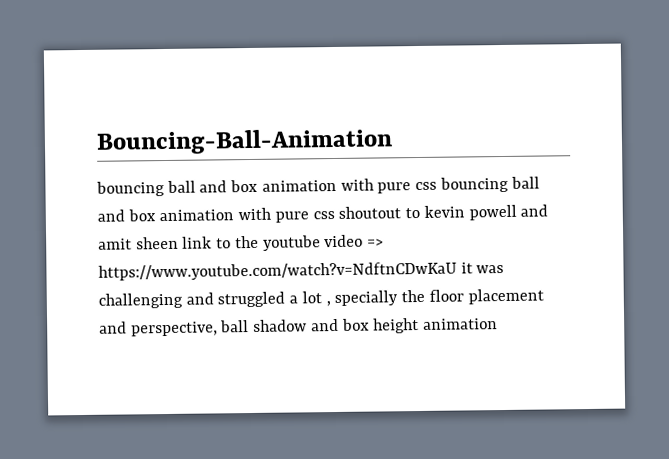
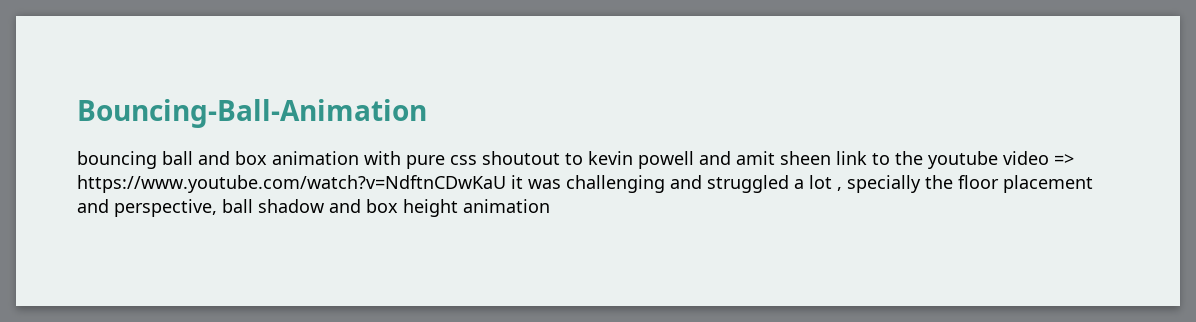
[439,176,540,193] [97,207,335,223] bouncing ball and box animation with pure css -> (477, 160) none

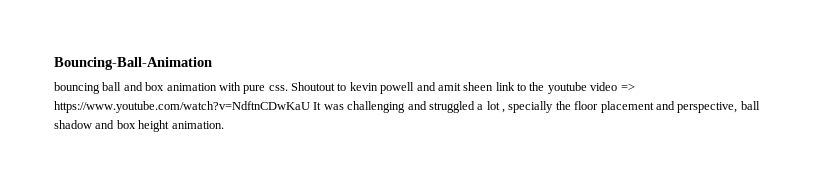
[450,151,560,165] css shoutout -> [268,82,335,91] css. Shoutout
[511,175,523,189] it -> [313,102,322,110] It
[463,199,550,213] animation -> [171,121,224,129] animation.

